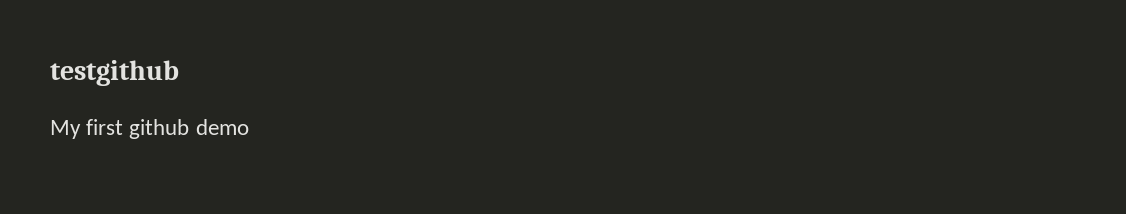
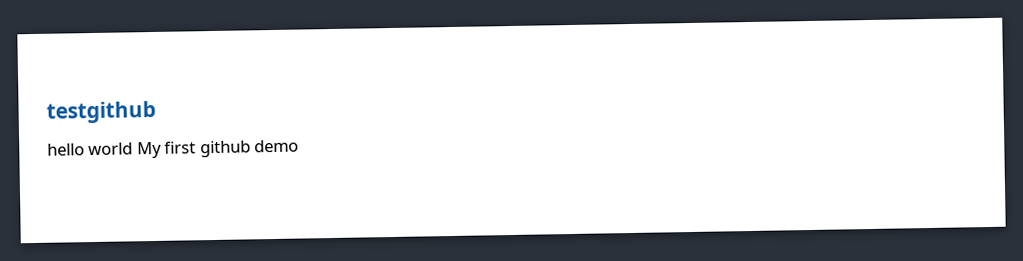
(179, 73) none -> [47,142,134,156] hello world

